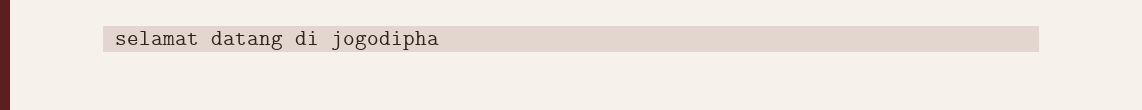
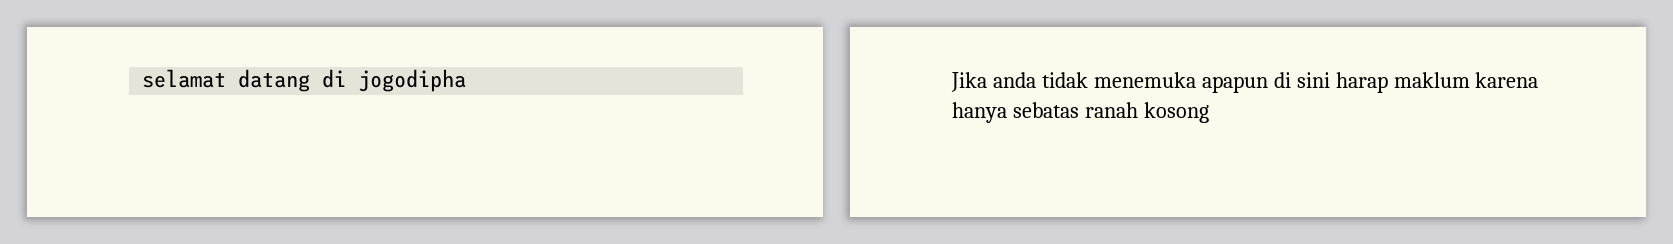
(439, 40) none -> [951,72,1539,93] [952,102,1209,123] // Jika anda tidak menemuka apapun di sini harap maklum karena hanya sebatas ranah kosong

